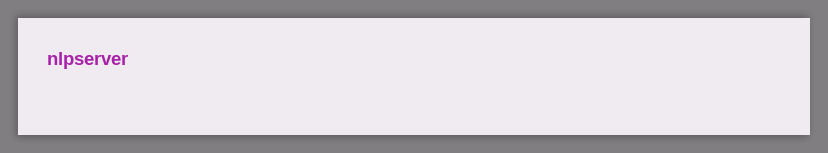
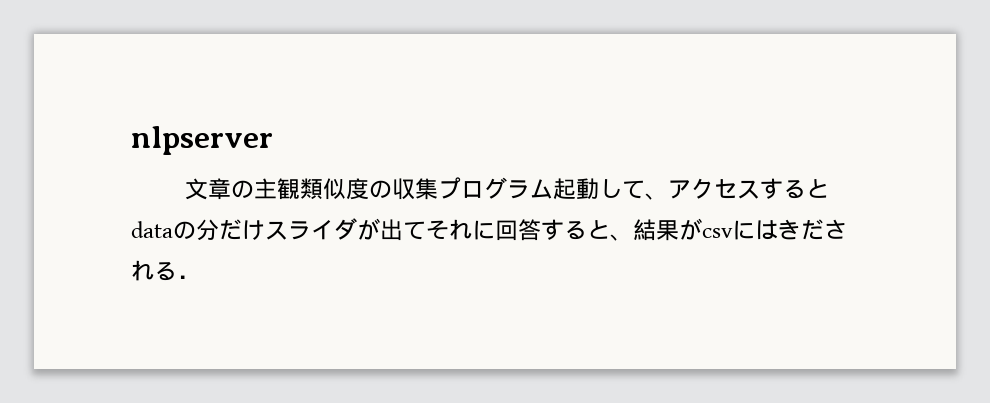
(128, 60) none -> [184,177,829,200] [131,218,847,241] [131,260,200,281] // 文章の主観類似度の収集プログラム起動して、アクセスするとdataの分だけスライダが出てそれに回答すると、結果がcsvにはきだされる．

